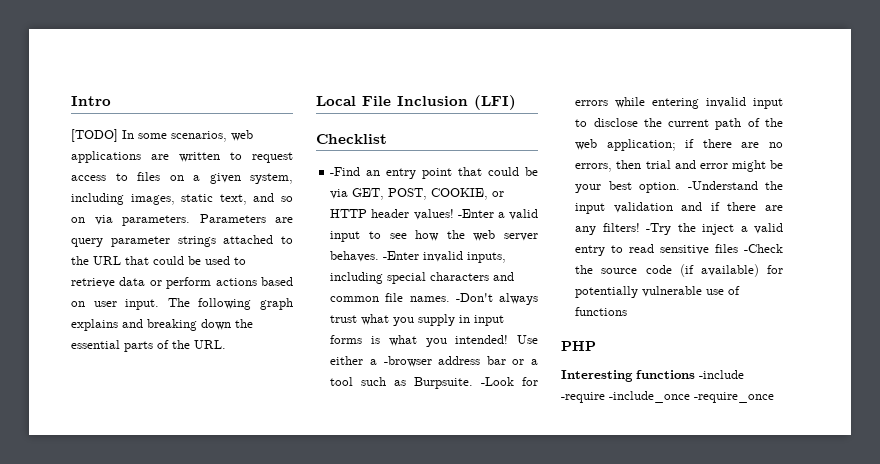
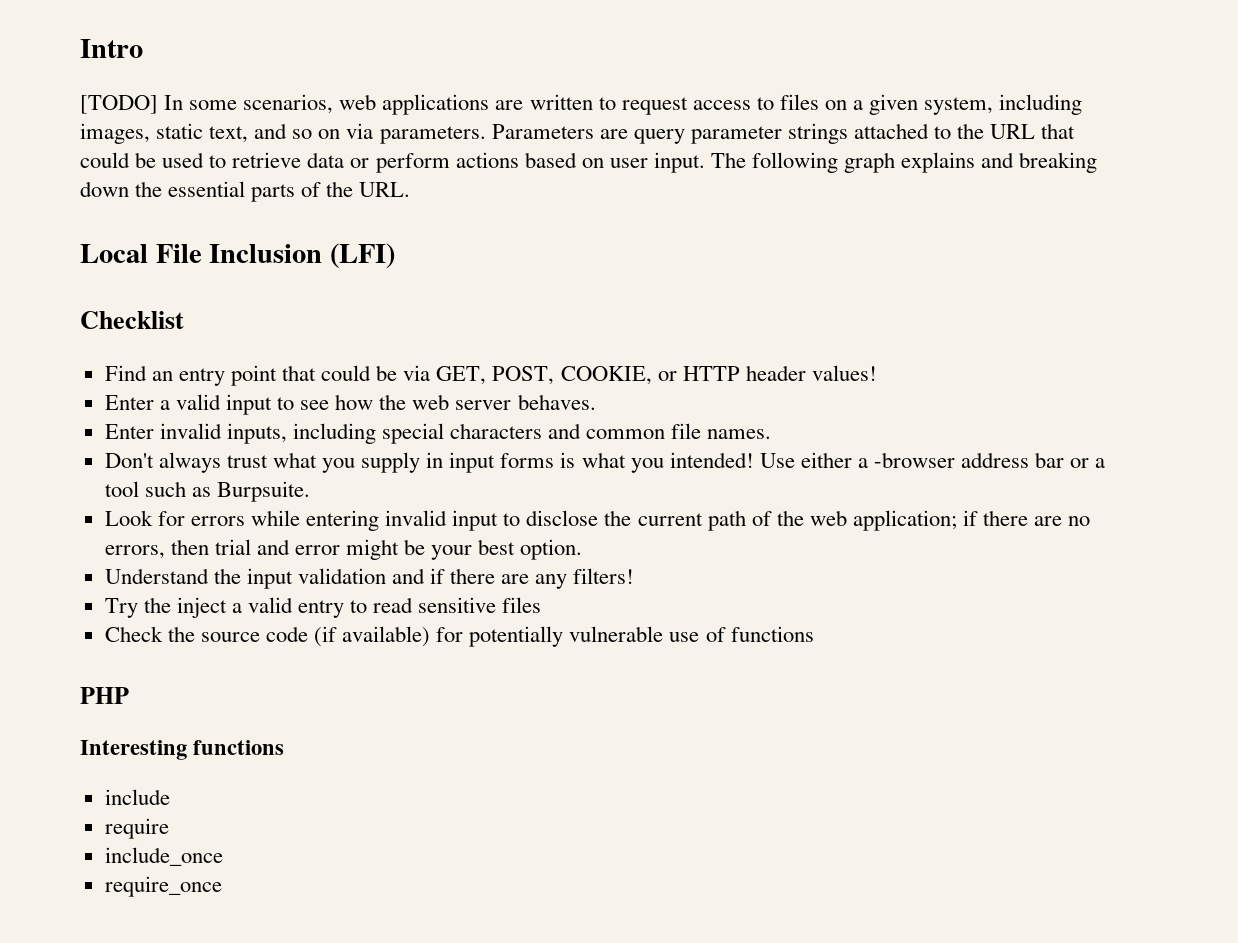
[330,167,361,176] -Find -> [104,365,147,381] Find
[457,209,494,218] -Enter -> [104,395,154,410] // Enter
[383,251,420,260] -Enter -> [104,424,154,439] // Enter
[455,293,493,302] -Don't -> [104,453,154,468] // Don't
[481,377,515,386] -Look -> [104,510,153,526] // Look
[687,181,758,190] -Understand -> [104,568,209,584] // Understand
[646,223,672,235] -Try -> [104,598,138,618] // Try
[744,244,783,253] -Check -> [104,626,163,642] // Check
[699,370,744,379] [561,391,774,403] -include -require -include_once -require_once -> [104,789,170,805] [104,818,169,839] [104,847,223,866] [104,876,222,897] // include // require // include_once // require_once

